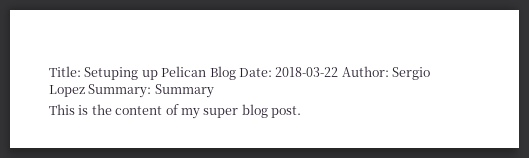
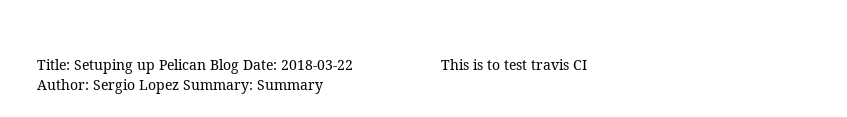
[91,104,301,119] the content of my super blog post. -> [487,59,587,70] to test travis CI

